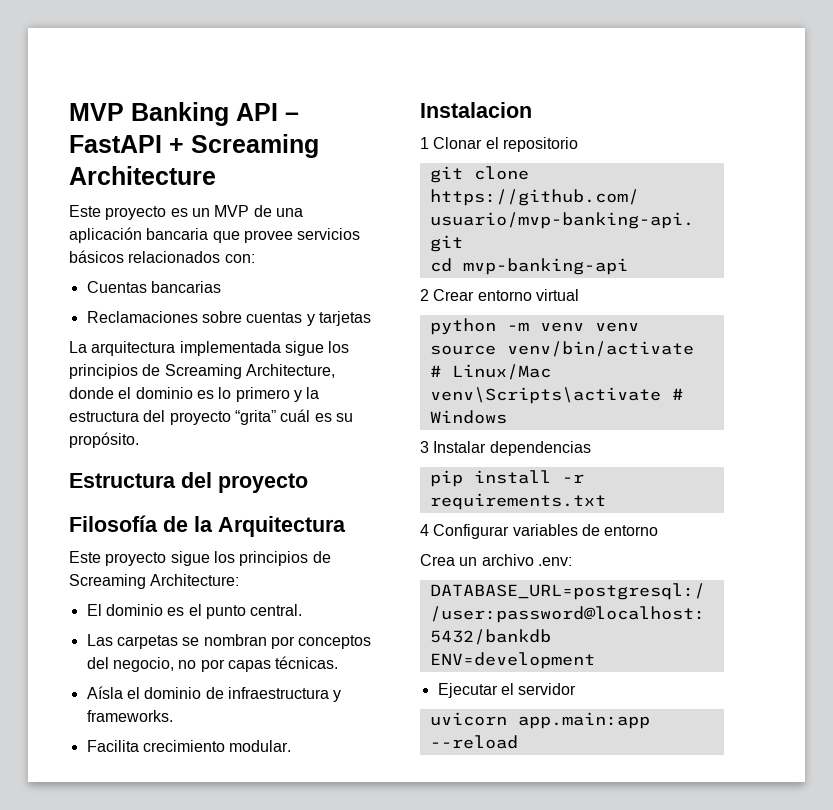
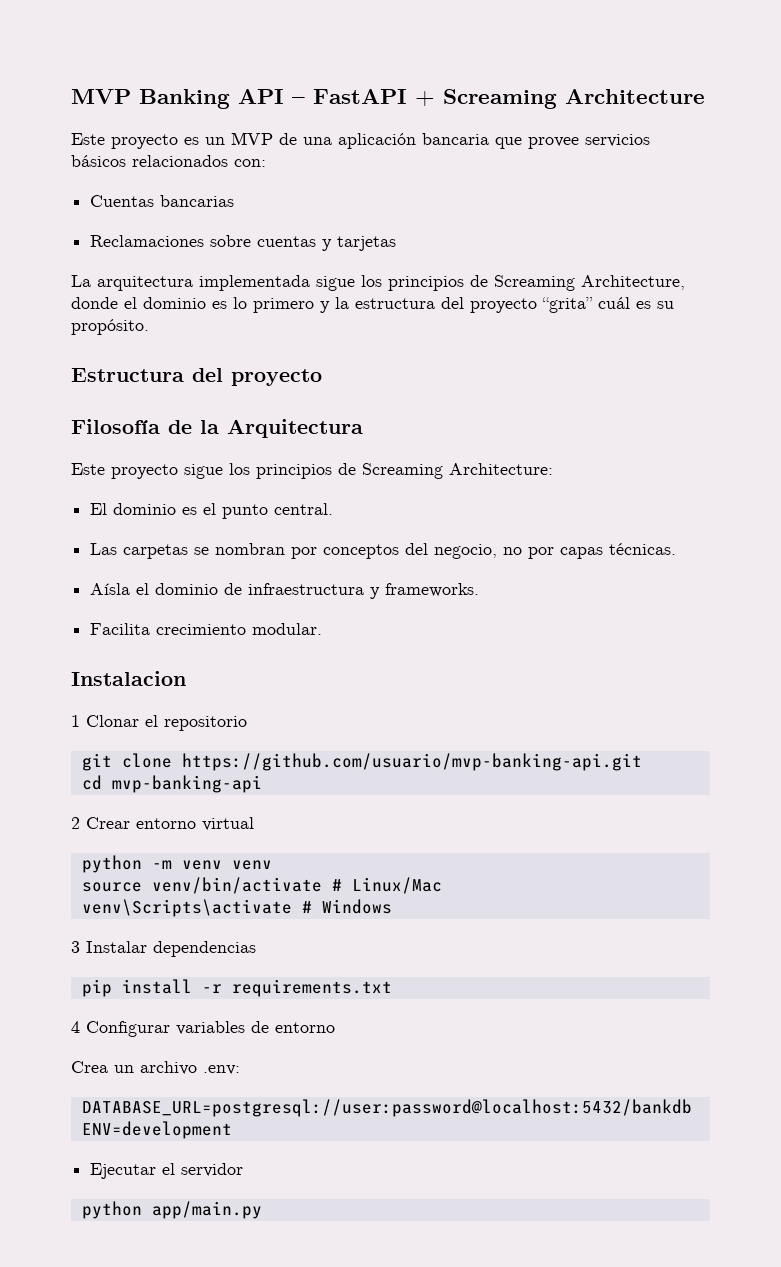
[429,712,650,729] [429,735,518,749] uvicorn app.main:app --reload -> [81,1201,262,1219] python app/main.py

